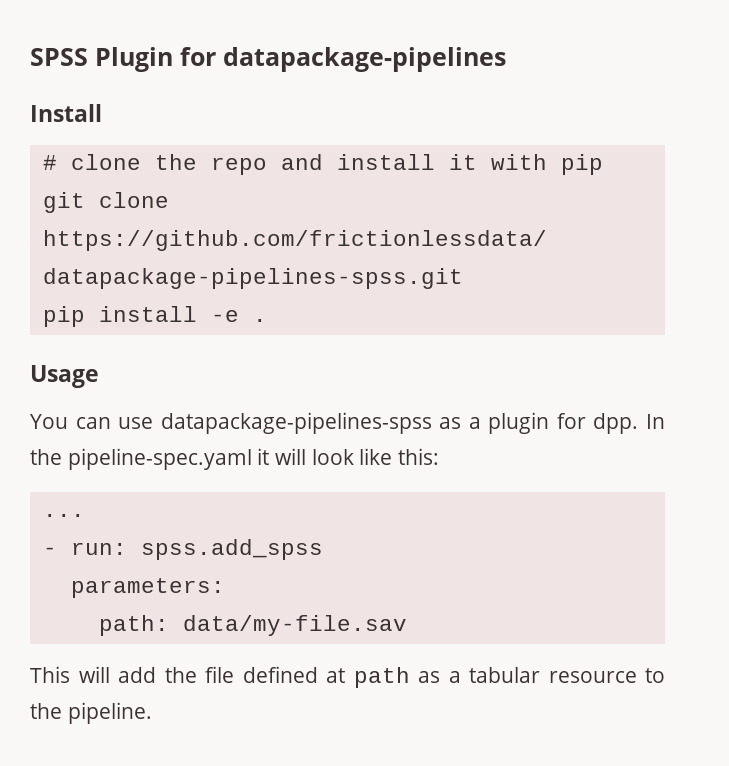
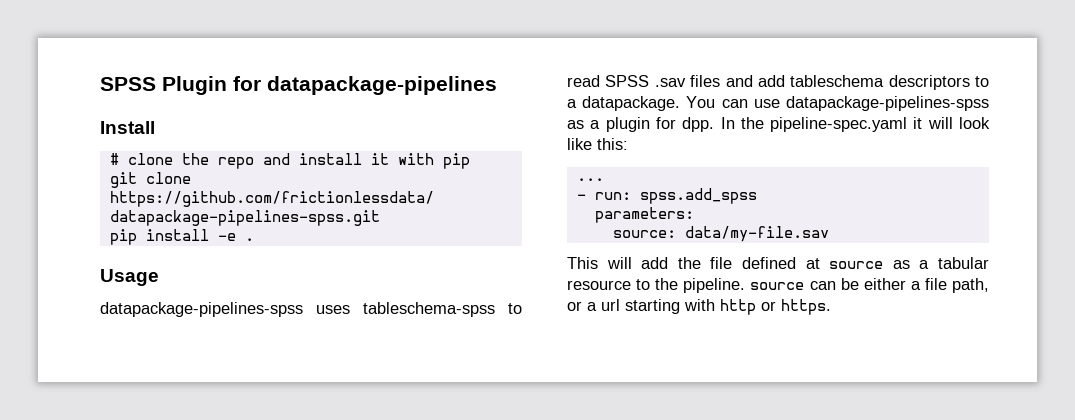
(99, 376) none -> [100,302,522,317] [567,75,989,90] [567,96,681,111] datapackage-pipelines-spss uses tableschema-spss to read SPSS .sav files and add tableschema descriptors to a datapackage.
[98,615,169,636] path: -> [612,230,676,238] source:
[353,667,410,688] path -> [829,261,884,269] source
(152, 713) none -> [750,278,990,293] [567,299,831,315] source can be either a file path, or a url starting with http or https.

